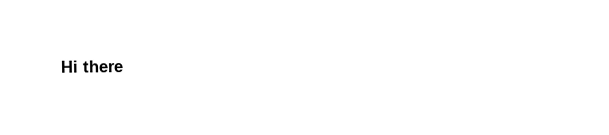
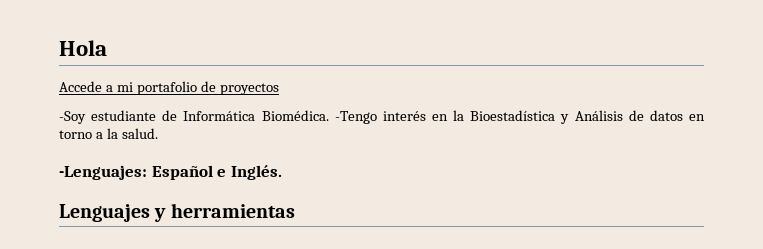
[60,60,124,73] Hi there -> [59,40,107,56] [59,81,279,95] [59,110,705,124] [59,128,158,139] [59,165,282,180] [59,203,295,222] Hola // Accede a mi portafolio de proyectos // -Soy estudiante de Informática Biomédica. -Tengo interés en la Bioestadística y Análisis de datos en torno a la salud. // -Lenguajes: Español e Inglés. // Lenguajes y herramientas

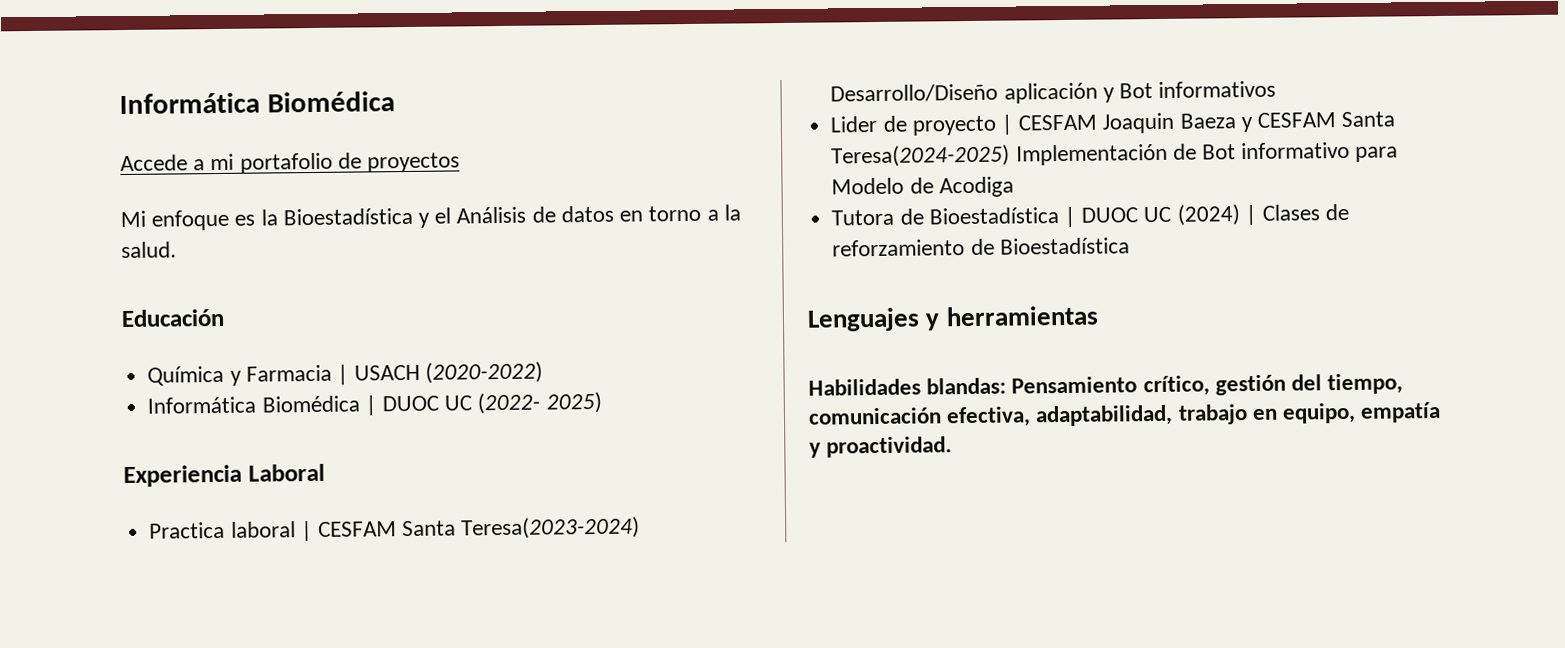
[59,40,107,56] Hola -> [119,91,395,115] Informática Biomédica
[59,110,448,124] -Soy estudiante de Informática Biomédica. -Tengo interés en -> [120,209,256,231] Mi enfoque es
(570, 119) none -> [434,207,452,224] el
[59,165,282,180] [59,203,295,222] -Lenguajes: Español e Inglés. // Lenguajes y herramientas -> [121,308,224,328] [147,361,544,386] [147,391,602,416] [123,463,325,488] [149,516,641,542] [830,80,1277,104] [830,111,1396,136] [831,141,1399,168] [831,176,1014,198] [831,203,1350,227] [832,237,1130,257] [807,305,1099,332] [808,373,1404,397] [808,401,1442,428] [809,436,953,458] Educación // Química y Farmacia | USACH (2020-2022) // Informática Biomédica | DUOC UC (2022- 2025) // Experiencia Laboral // Practica laboral | CESFAM Santa Teresa(2023-2024) Desarrollo/Diseño aplicación y Bot informativos // Lider de proyecto | CESFAM Joaquin Baeza y CESFAM Santa Teresa(2024-2025) Implementación de Bot informativo para Modelo de Acodiga // Tutora de Bioestadística | DUOC UC (2024) | Clases de reforzamiento de Bioestadística // Lenguajes y herramientas // Habilidades blandas: Pensamiento crítico, gestión del tiempo, comunicación efectiva, adaptabilidad, trabajo en equipo, empatía y proactividad.

